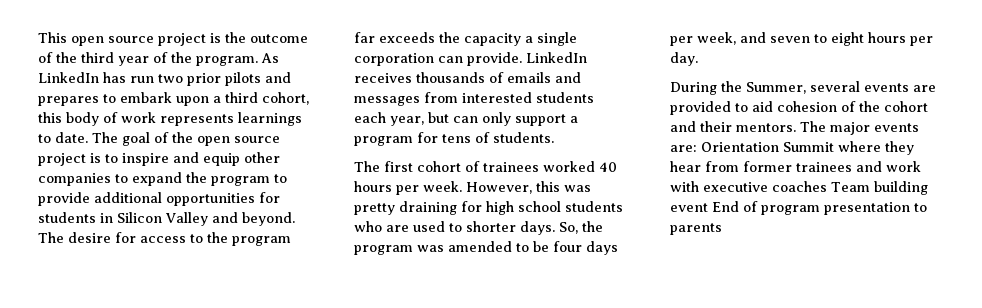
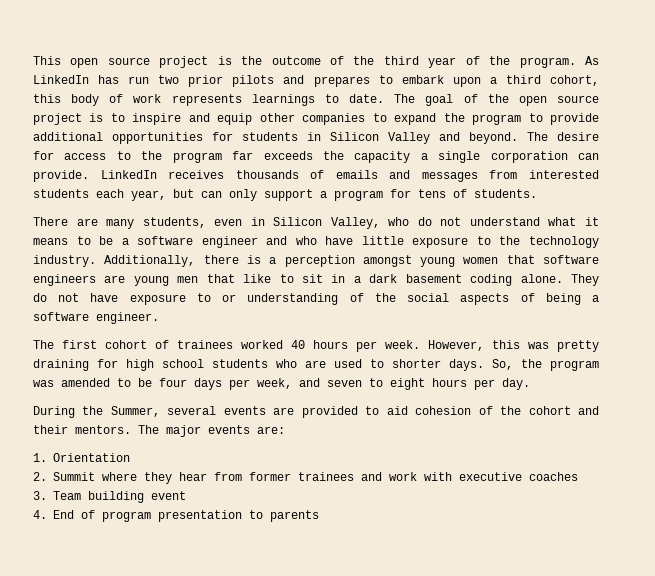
(554, 137) none -> [33,217,600,229] [33,236,599,248] [33,255,600,267] [33,274,600,286] [33,293,599,305] [33,312,159,324] // There are many students, even in Silicon Valley, who do not understand what it means to be a software engineer and who have little exposure to the technology industry. Additionally, there is a perception amongst young women that software engineers are young men that like to sit in a dark basement coding alone. They do not have exposure to or understanding of the social aspects of being a software engineer.
(697, 148) none -> [33,453,47,462] // 1.
(779, 147) none -> [33,472,47,481] // 2.
(827, 186) none -> [33,491,47,500] // 3.
(708, 207) none -> [33,510,47,519] // 4.

